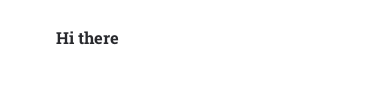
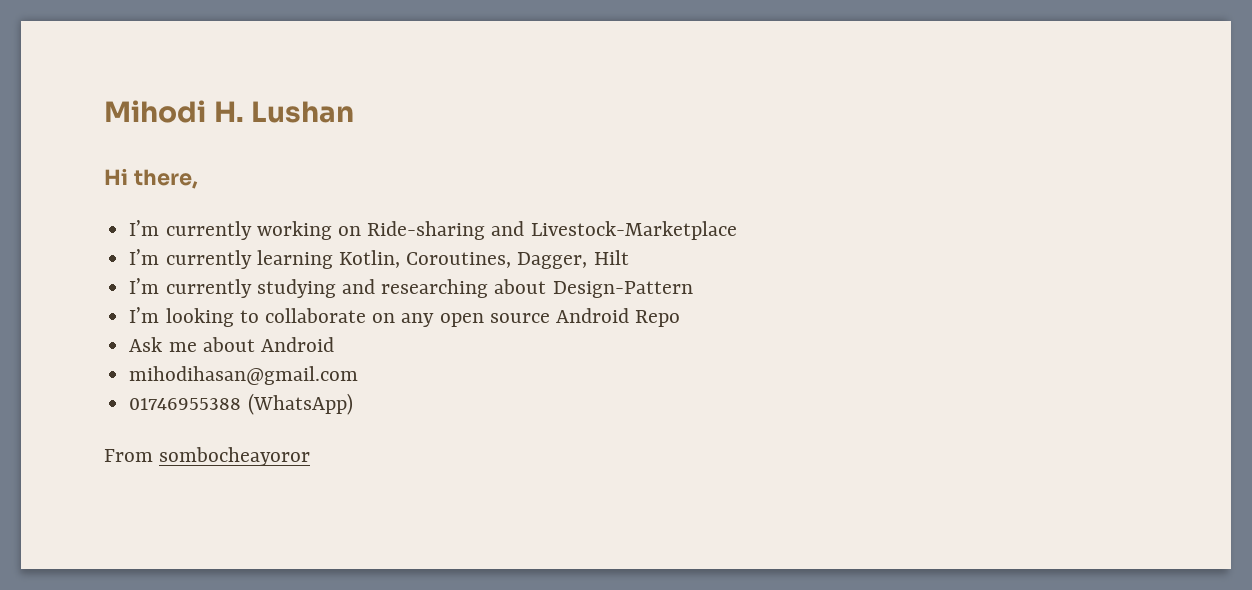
[56,31,120,45] Hi there -> [104,100,355,123] [104,168,198,189] [129,220,737,240] [129,249,629,269] [129,278,693,298] [129,307,681,327] [129,337,334,352] [129,366,359,385] [129,393,353,415] [104,447,311,466] Mihodi H. Lushan // Hi there, // I’m currently working on Ride-sharing and Livestock-Marketplace // I’m currently learning Kotlin, Coroutines, Dagger, Hilt // I’m currently studying and researching about Design-Pattern // I’m looking to collaborate on any open source Android Repo // Ask me about Android // mihodihasan@gmail.com // 01746955388 (WhatsApp) // From sombocheayoror

